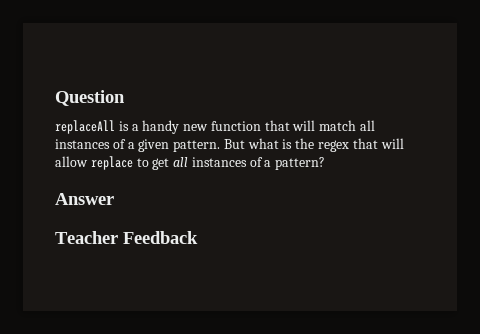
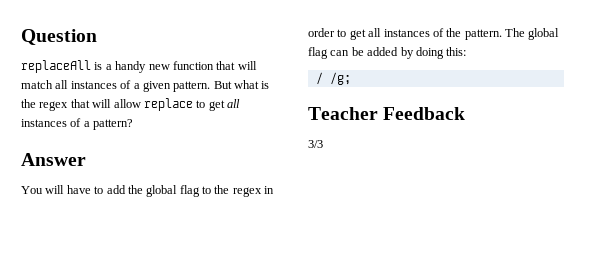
(114, 199) none -> [21,185,275,197] [308,28,560,40] [308,47,467,59] [315,72,351,85] // You will have to add the global flag to the regex in order to get all instances of the pattern. The global flag can be added by doing this: // / /g;
(198, 237) none -> [308,140,323,148] // 3/3

